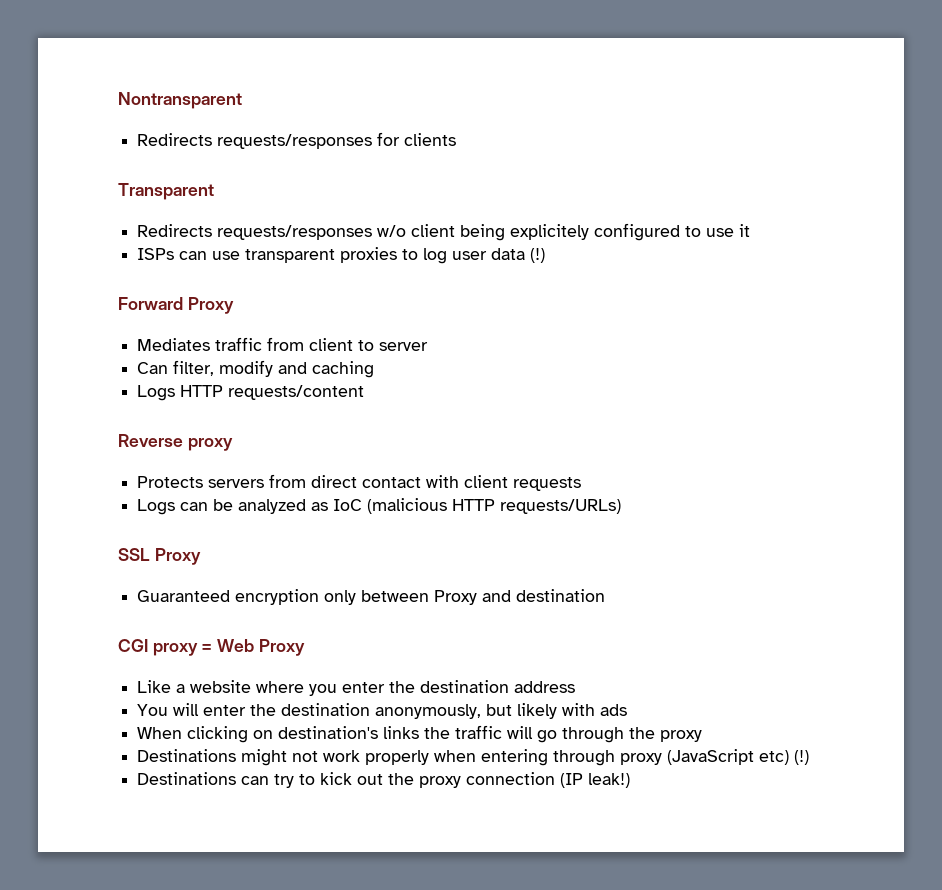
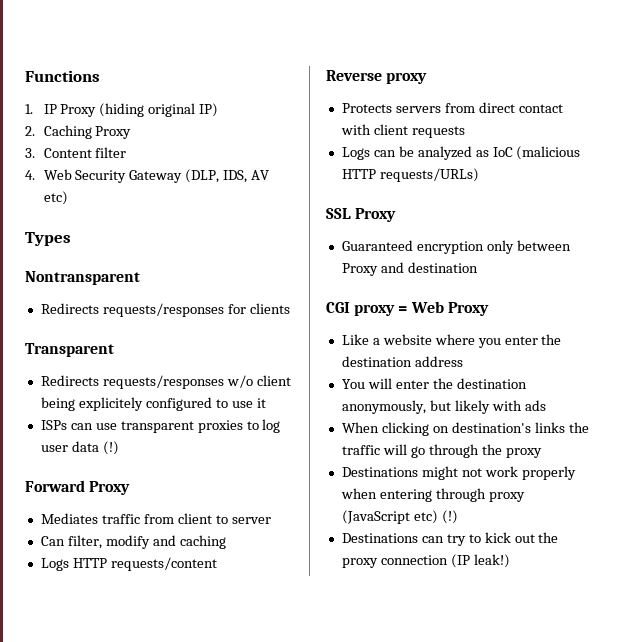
(118, 100) none -> [25,70,100,82] [25,103,219,117] [25,125,132,139] [25,147,127,158] [25,169,270,183] [43,191,68,205] [25,232,71,246] Functions // 1. IP Proxy (hiding original IP) // 2. Caching Proxy // 3. Content filter // 4. Web Security Gateway (DLP, IDS, AV etc) // Types //

